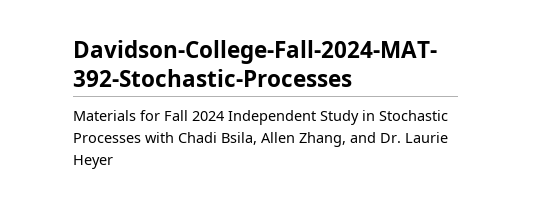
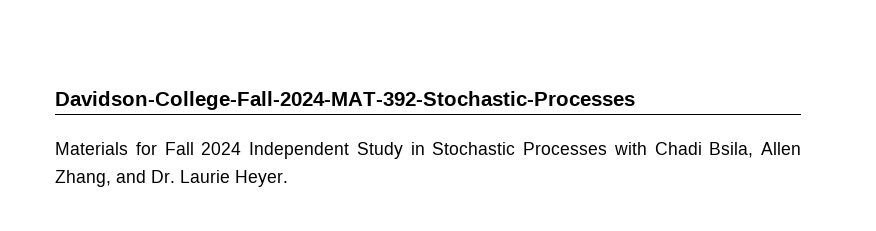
[73,155,113,169] Heyer -> [235,170,288,187] Heyer.

